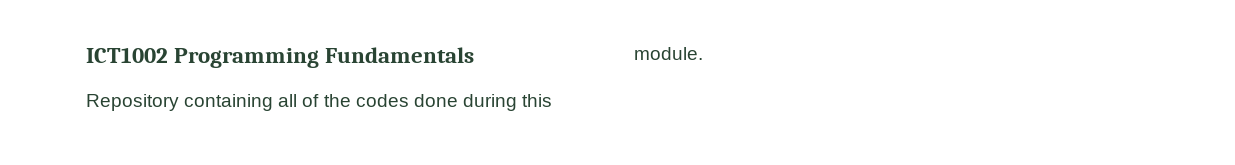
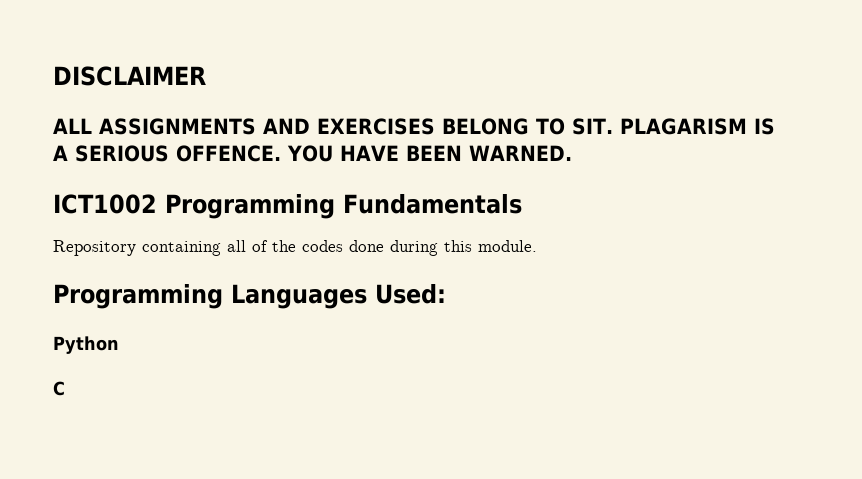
(86, 55) none -> [53,66,206,86] [53,118,775,135] [53,145,572,162] DISCLAIMER // ALL ASSIGNMENTS AND EXERCISES BELONG TO SIT. PLAGARISM IS A SERIOUS OFFENCE. YOU HAVE BEEN WARNED. //
(703, 53) none -> [53,284,446,309] [53,336,119,354] [53,381,65,396] // Programming Languages Used: // Python // C

